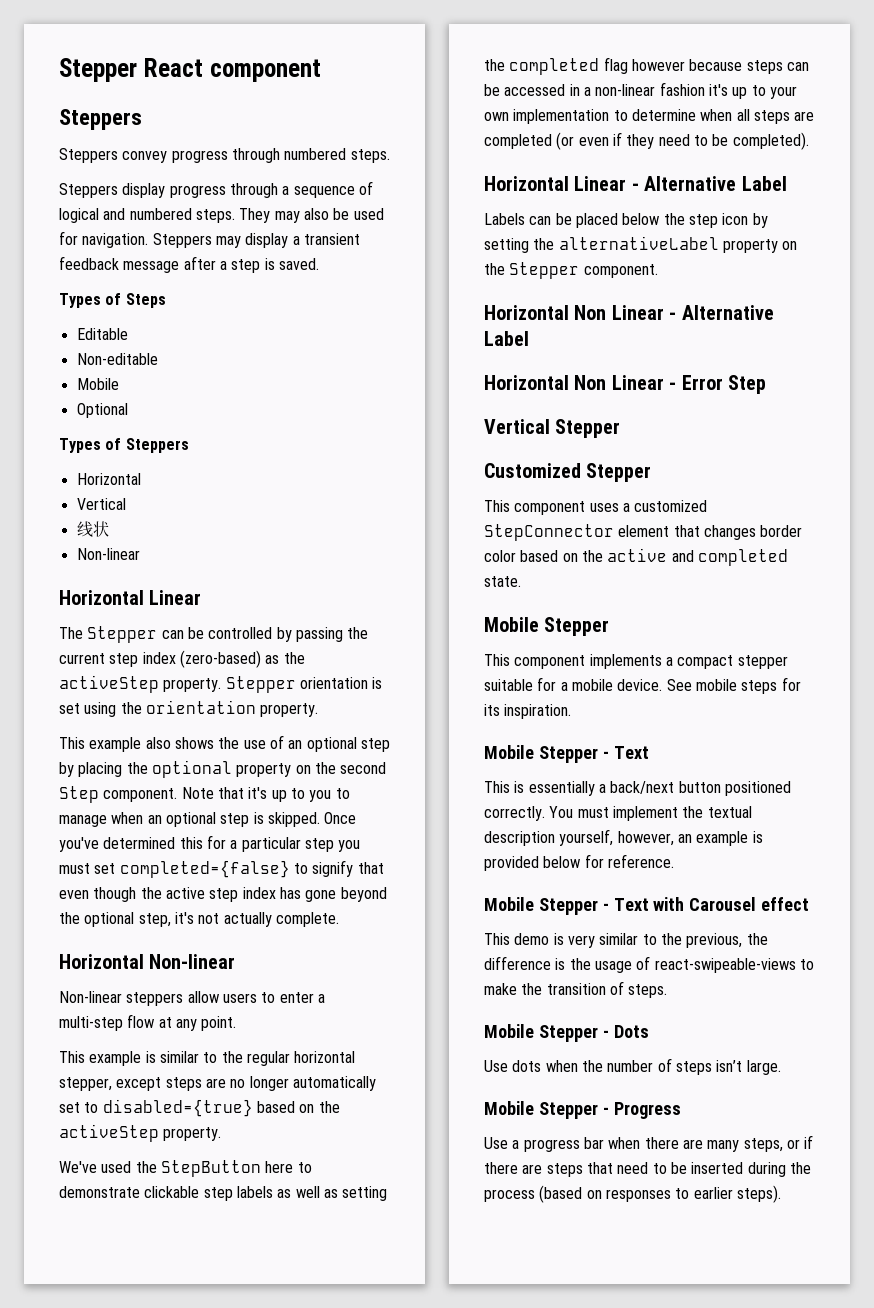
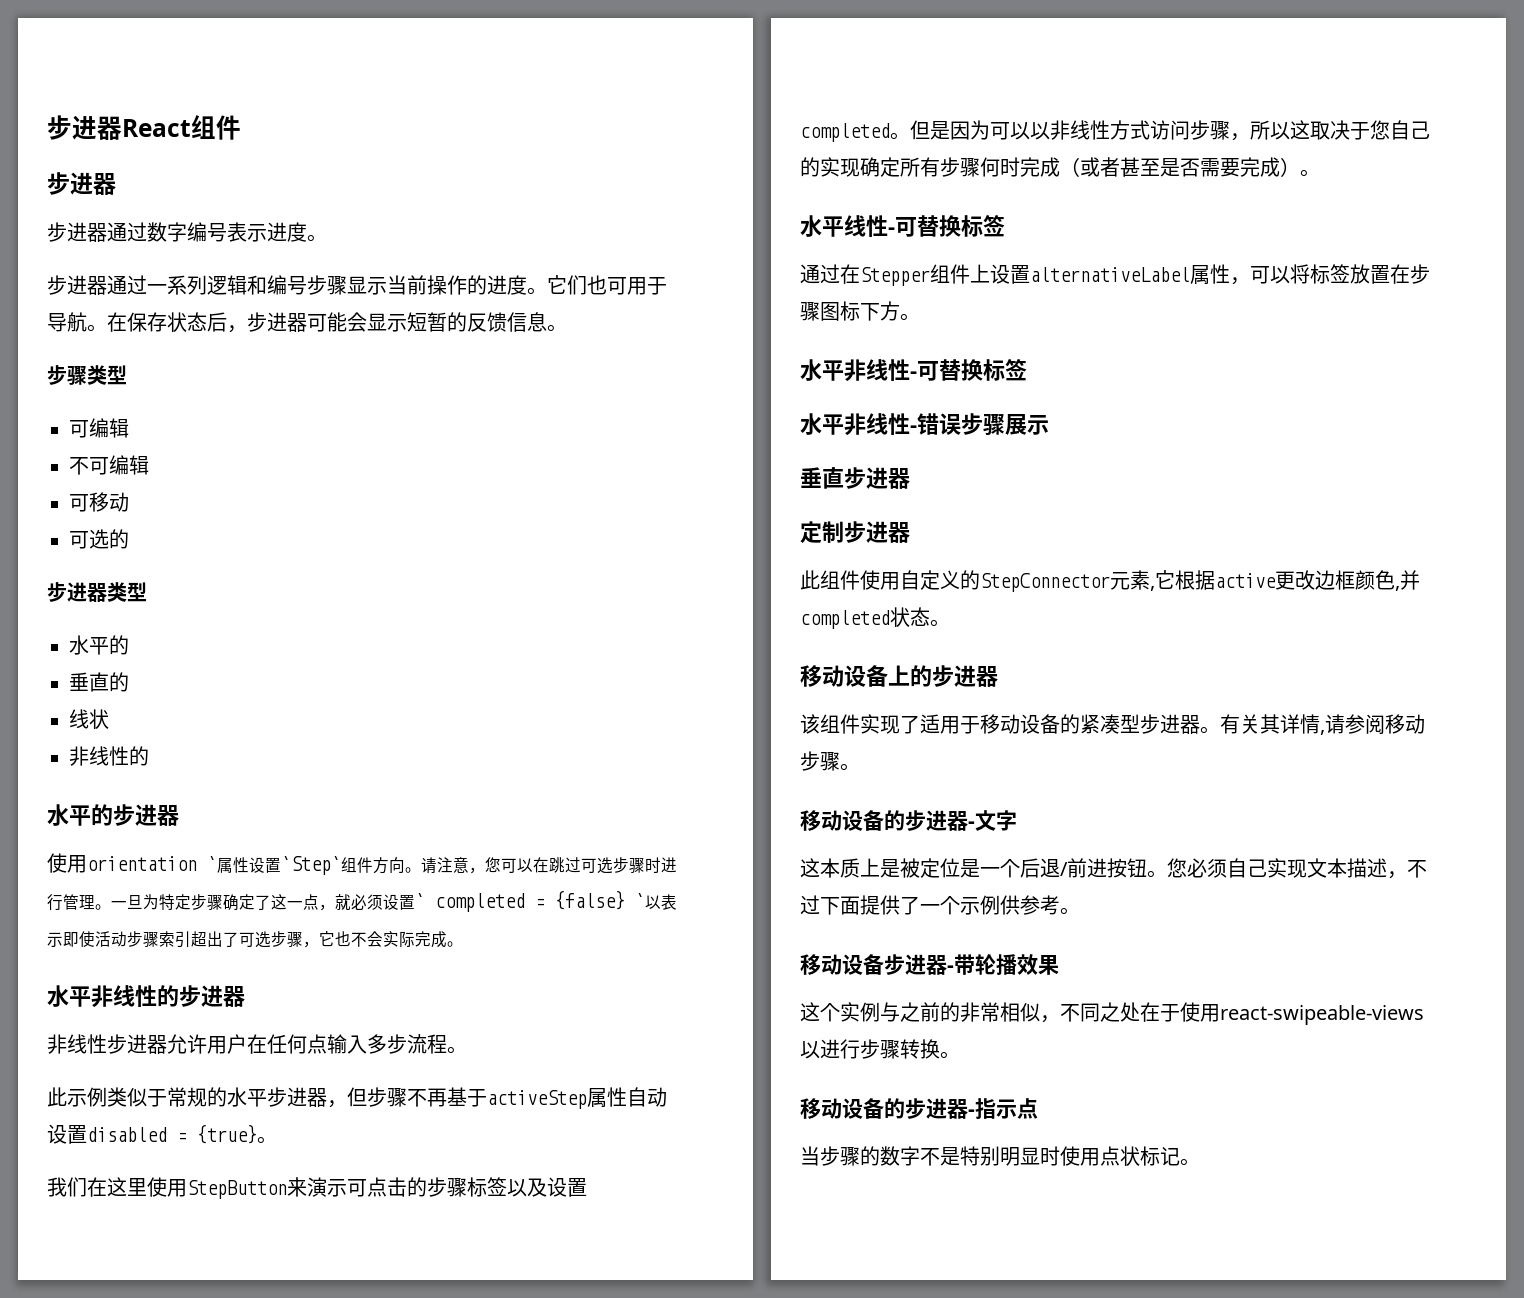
[59,58,321,82] [59,109,142,130] [59,148,390,163] [59,181,373,198] [59,208,384,223] [59,231,360,248] [59,256,319,273] [59,293,166,308] [76,328,128,340] [76,353,158,365] [76,378,119,390] [76,403,128,418] [59,438,189,453] [76,473,141,485] [76,498,126,510] [76,521,109,537] [76,548,140,560] [59,590,202,605] [59,626,369,643] [59,650,305,668] [59,675,383,693] [59,700,319,717] [59,735,390,752] [59,760,387,778] [59,786,350,803] [59,812,357,827] [59,835,361,852] [59,860,384,878] [59,887,387,902] [59,912,339,927] [59,954,236,969] [59,991,325,1006] [59,1014,237,1031] [59,1051,356,1066] [59,1076,376,1091] [59,1099,340,1117] [59,1124,222,1142] [59,1160,312,1177] [59,1186,388,1201] [484,57,809,75] [484,82,797,99] [484,109,815,124] [484,132,809,150] [484,176,787,191] [484,213,768,228] [484,236,798,253] [484,262,658,279] [484,305,774,320] [484,331,529,346] [484,375,766,394] [484,419,621,438] [484,463,652,482] [484,500,708,515] [484,524,803,541] [484,548,788,566] [484,576,521,587] [484,617,610,636] [484,654,788,669] [484,677,801,694] [484,704,572,719] [484,745,649,763] [484,781,791,796] [484,806,752,821] [484,829,763,846] [484,854,674,871] [484,897,810,915] [484,933,768,948] [484,956,814,973] [484,981,668,998] [484,1024,649,1042] [484,1058,781,1075] [484,1101,681,1119] [484,1135,814,1152] [484,1162,811,1177] [484,1185,781,1203] Stepper React component // Steppers // Steppers convey progress through numbered steps. // Steppers display progress through a sequence of logical and numbered steps. They may also be used for navigation. Steppers may display a transient feedback message after a step is saved. // Types of Steps // Editable // Non-editable // Mobile // Optional // Types of Steppers // Horizontal // Vertical // 线状 // Non-linear // Horizontal Linear // The Stepper can be controlled by passing the current step index (zero-based) as the activeStep property. Stepper orientation is set using the orientation property. // This example also shows the use of an optional step by placing the optional property on the second Step component. Note that it's up to you to manage when an optional step is skipped. Once you've determined this for a particular step you must set completed={false} to signify that even though the active step index has gone beyond the optional step, it's not actually complete. // Horizontal Non-linear // Non-linear steppers allow users to enter a multi-step flow at any point. // This example is similar to the regular horizontal stepper, except steps are no longer automatically set to disabled={true} based on the activeStep property. // We've used the StepButton here to demonstrate clickable step labels as well as setting the completed flag however because steps can be accessed in a non-linear fashion it's up to your own implementation to determine when all steps are completed (or even if they need to be completed). // Horizontal Linear - Alternative Label // Labels can be placed below the step icon by setting the alternativeLabel property on the Stepper component. // Horizontal Non Linear - Alternative Label // Horizontal Non Linear - Error Step // Vertical Stepper // Customized Stepper // This component uses a customized StepConnector element that changes border color based on the active and completed state. // Mobile Stepper // This component implements a compact stepper suitable for a mobile device. See mobile steps for its inspiration. // Mobile Stepper - Text // This is essentially a back/next button positioned correctly. You must implement the textual description yourself, however, an example is provided below for reference. // Mobile Stepper - Text with Carousel effect // This demo is very similar to the previous, the difference is the usage of react-swipeable-views to make the transition of steps. // Mobile Stepper - Dots // Use dots when the number of steps isn’t large. // Mobile Stepper - Progress // Use a progress bar when there are many steps, or if there are steps that need to be inserted during the process (based on responses to earlier steps). -> [47,115,241,140] [47,172,116,195] [47,222,327,242] [47,275,667,295] [47,312,567,333] [47,365,127,385] [69,418,129,438] [69,455,149,475] [69,492,129,512] [69,529,129,549] [47,582,147,602] [69,635,129,655] [69,672,129,692] [69,709,109,729] [69,746,149,766] [47,804,179,826] [47,853,677,875] [47,890,677,912] [47,931,463,948] [47,985,245,1008] [47,1034,467,1054] [47,1087,667,1109] [47,1124,277,1144] [47,1177,587,1199] [800,120,1430,142] [800,157,1320,177] [800,215,1005,237] [800,264,1430,286] [800,301,920,321] [800,359,1027,382] [800,413,1049,436] [800,467,910,489] [800,521,910,543] [800,570,1420,592] [800,607,950,629] [800,665,998,687] [800,714,1425,735] [800,751,860,771] [800,810,1017,831] [800,858,1427,879] [800,895,1080,915] [800,954,1059,975] [800,1002,1424,1025] [800,1039,960,1059] [800,1098,1038,1119] [800,1146,1200,1166] 步进器React组件 // 步进器 // 步进器通过数字编号表示进度。 // 步进器通过一系列逻辑和编号步骤显示当前操作的进度。它们也可用于导航。在保存状态后，步进器可能会显示短暂的反馈信息。 // 步骤类型 // 可编辑 // 不可编辑 // 可移动 // 可选的 // 步进器类型 // 水平的 // 垂直的 // 线状 // 非线性的 // 水平的步进器 // 使用orientation `属性设置`Step`组件方向。请注意，您可以在跳过可选步骤时进行管理。一旦为特定步骤确定了这一点，就必须设置` completed = {false} `以表示即使活动步骤索引超出了可选步骤，它也不会实际完成。 // 水平非线性的步进器 // 非线性步进器允许用户在任何点输入多步流程。 // 此示例类似于常规的水平步进器，但步骤不再基于activeStep属性自动设置disabled = {true}。 // 我们在这里使用StepButton来演示可点击的步骤标签以及设置completed。但是因为可以以非线性方式访问步骤，所以这取决于您自己的实现确定所有步骤何时完成（或者甚至是否需要完成）。 // 水平线性-可替换标签 // 通过在Stepper组件上设置alternativeLabel属性，可以将标签放置在步骤图标下方。 // 水平非线性-可替换标签 // 水平非线性-错误步骤展示 // 垂直步进器 // 定制步进器 // 此组件使用自定义的StepConnector元素,它根据active更改边框颜色,并completed状态。 // 移动设备上的步进器 // 该组件实现了适用于移动设备的紧凑型步进器。有关其详情,请参阅移动步骤。 // 移动设备的步进器-文字 // 这本质上是被定位是一个后退/前进按钮。您必须自己实现文本描述，不过下面提供了一个示例供参考。 // 移动设备步进器-带轮播效果 // 这个实例与之前的非常相似，不同之处在于使用react-swipeable-views以进行步骤转换。 // 移动设备的步进器-指示点 // 当步骤的数字不是特别明显时使用点状标记。

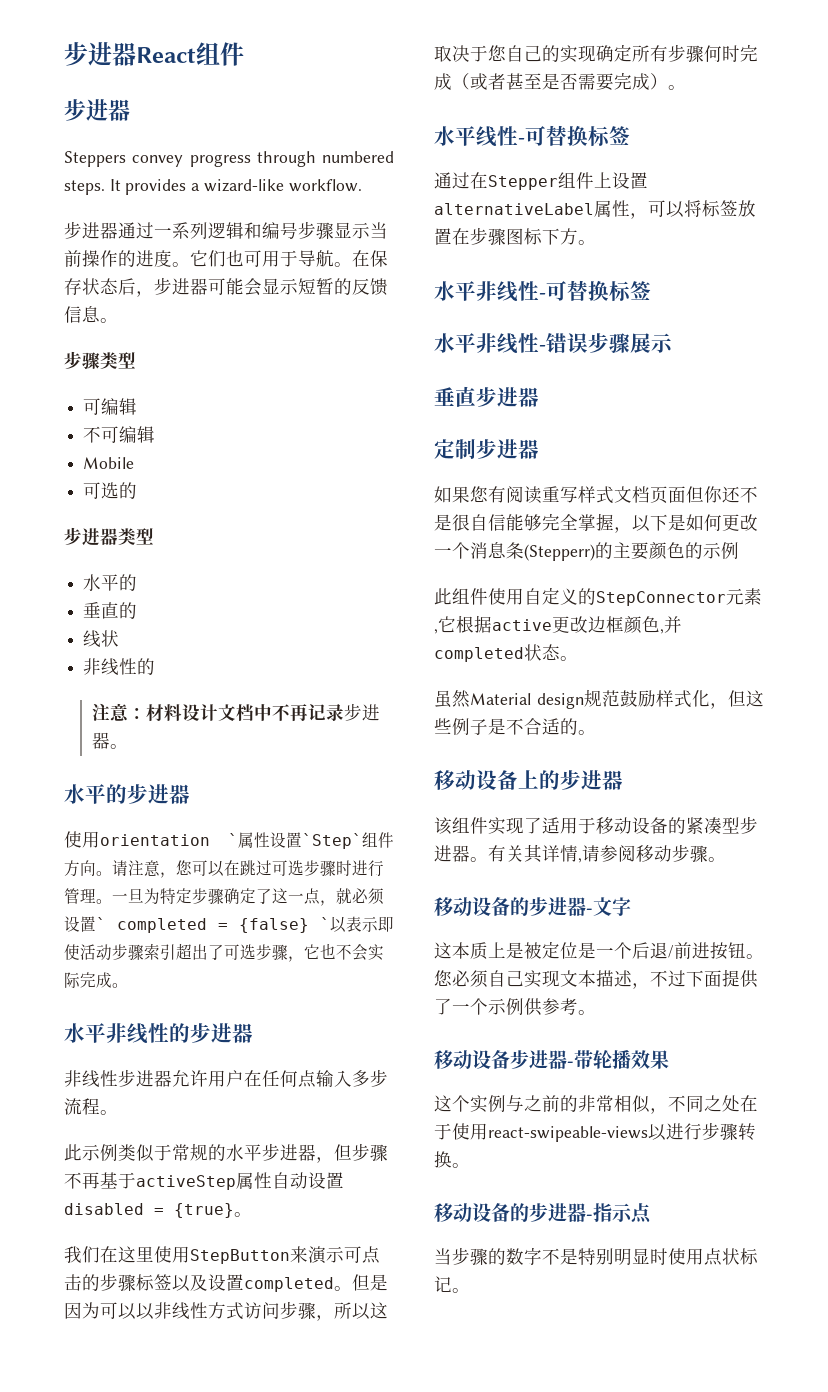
[47,222,327,242] 步进器通过数字编号表示进度。 -> [64,151,394,167] [64,179,362,195] Steppers convey progress through numbered steps. It provides a wizard-like workflow.
[69,492,129,512] 可移动 -> [83,457,135,469] Mobile
(149, 756) none -> [91,703,380,722] [91,732,128,749] // 注意：材料设计文档中不再记录步进器。
(910, 532) none -> [434,486,758,504] [434,513,758,533] [434,542,739,561] // 如果您有阅读重写样式文档页面但你还不是很自信能够完全掌握，以下是如何更改一个消息条(Stepperr)的主要颜色的示例
(950, 623) none -> [434,689,764,709] [434,718,596,735] // 虽然Material design规范鼓励样式化，但这些例子是不合适的。

